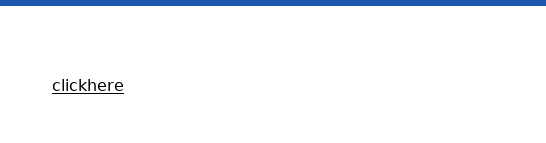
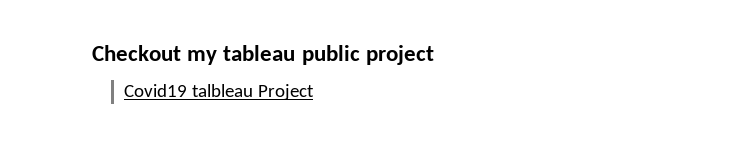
[52,79,124,91] clickhere -> [92,45,434,65] [124,84,315,100] Checkout my tableau public project // Covid19 talbleau Project

